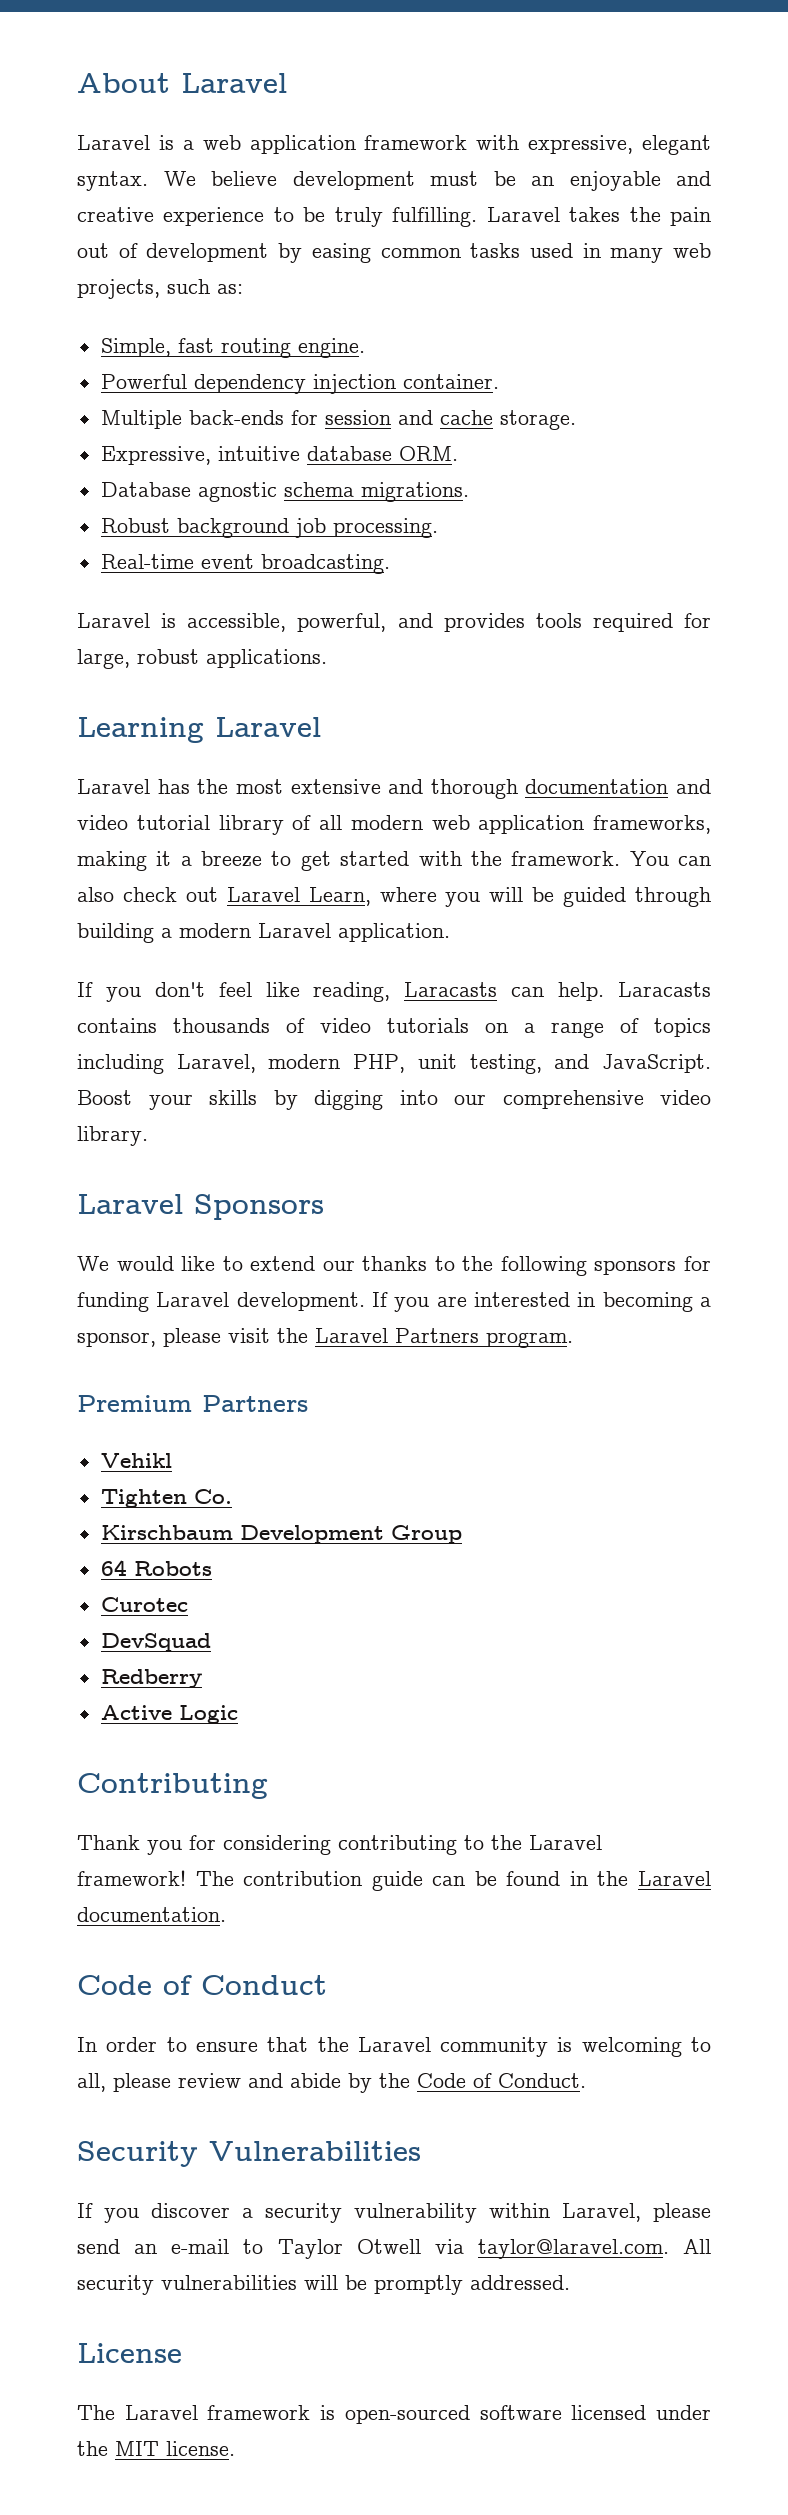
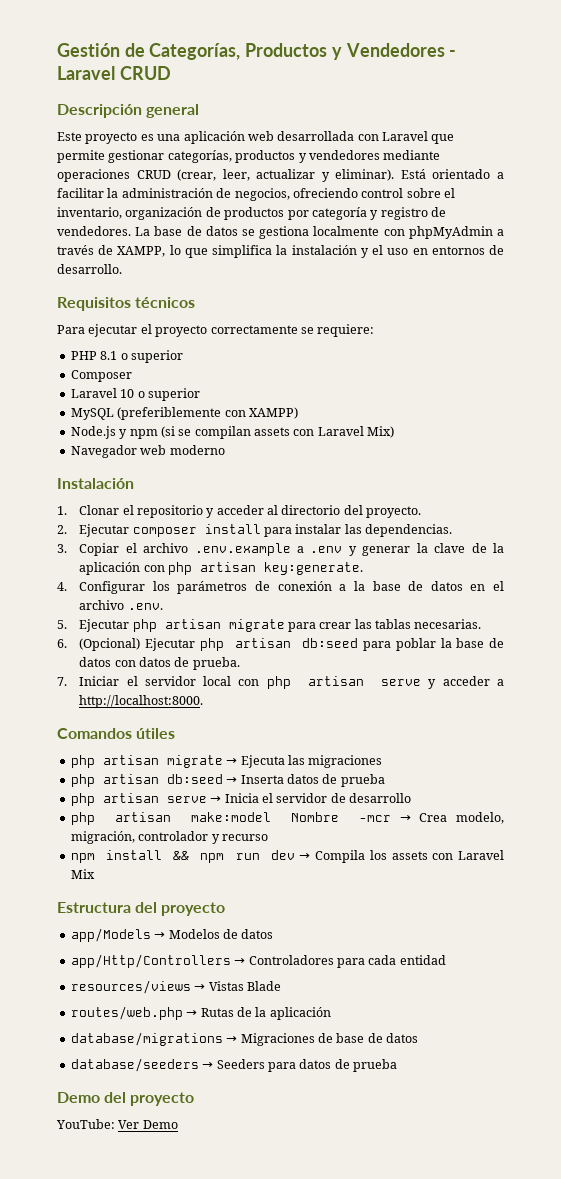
[77,73,287,93] [77,135,711,155] [77,171,711,191] [77,207,712,227] [77,243,711,263] [77,279,243,299] [100,338,365,358] [100,374,499,394] [100,410,576,430] [100,446,458,465] [100,482,469,502] [100,518,438,538] [100,554,390,574] [77,613,711,632] [77,649,327,669] [77,717,321,743] [77,779,711,799] [77,815,711,835] [77,851,711,871] [77,887,711,907] [77,923,450,943] [77,982,712,1002] [77,1018,711,1038] [77,1054,711,1074] [77,1090,711,1110] [77,1126,148,1146] [77,1194,324,1220] [77,1256,711,1276] [77,1292,711,1312] [77,1328,573,1348] [77,1395,308,1412] [100,1453,172,1468] [100,1489,232,1508] [100,1525,462,1544] [100,1560,212,1576] [100,1597,188,1612] [100,1633,211,1652] [100,1669,202,1688] [100,1705,238,1724] [77,1773,268,1799] [77,1835,602,1855] [77,1870,711,1891] [77,1907,226,1922] [77,1975,327,1995] [77,2037,711,2057] [77,2073,586,2093] [77,2141,421,2167] [77,2203,711,2223] [77,2239,711,2259] [77,2275,570,2295] [77,2343,182,2363] [77,2405,711,2424] [77,2441,235,2456] About Laravel // Laravel is a web application framework with expressive, elegant syntax. We believe development must be an enjoyable and creative experience to be truly fulfilling. Laravel takes the pain out of development by easing common tasks used in many web projects, such as: // Simple, fast routing engine. // Powerful dependency injection container. // Multiple back-ends for session and cache storage. // Expressive, intuitive database ORM. // Database agnostic schema migrations. // Robust background job processing. // Real-time event broadcasting. // Laravel is accessible, powerful, and provides tools required for large, robust applications. // Learning Laravel // Laravel has the most extensive and thorough documentation and video tutorial library of all modern web application frameworks, making it a breeze to get started with the framework. You can also check out Laravel Learn, where you will be guided through building a modern Laravel application. // If you don't feel like reading, Laracasts can help. Laracasts contains thousands of video tutorials on a range of topics including Laravel, modern PHP, unit testing, and JavaScript. Boost your skills by digging into our comprehensive video library. // Laravel Sponsors // We would like to extend our thanks to the following sponsors for funding Laravel development. If you are interested in becoming a sponsor, please visit the Laravel Partners program. // Premium Partners // Vehikl // Tighten Co. // Kirschbaum Development Group // 64 Robots // Curotec // DevSquad // Redberry // Active Logic // Contributing // Thank you for considering contributing to the Laravel framework! The contribution guide can be found in the Laravel documentation. // Code of Conduct // In order to ensure that the Laravel community is welcoming to all, please review and abide by the Code of Conduct. // Security Vulnerabilities // If you discover a security vulnerability within Laravel, please send an e-mail to Taylor Otwell via taylor@laravel.com. All security vulnerabilities will be promptly addressed. // License // The Laravel framework is open-sourced software licensed under the MIT license. -> [57,43,457,60] [57,66,171,80] [57,104,200,118] [57,131,455,144] [57,150,441,163] [57,169,504,182] [57,188,455,201] [57,207,446,220] [57,226,504,239] [57,245,504,258] [57,264,122,274] [57,297,196,311] [57,324,375,337] [70,350,183,363] [70,370,132,382] [70,388,200,401] [70,407,298,420] [70,426,395,439] [70,445,225,458] [57,478,134,489] [57,505,422,518] [57,524,453,537] [57,543,505,556] [79,562,363,575] [57,581,505,594] [79,600,163,610] [57,619,482,632] [57,638,505,651] [79,657,240,670] [57,676,504,689] [79,695,204,708] [57,728,176,739] [70,755,383,768] [70,774,385,787] [70,793,411,806] [70,812,504,825] [70,831,268,844] [70,850,504,863] [70,869,95,879] [57,902,226,916] [70,928,274,942] [70,954,446,968] [70,980,281,994] [70,1006,331,1020] [70,1032,418,1046] [70,1058,397,1072] [57,1092,195,1106] [56,1119,178,1129] Gestión de Categorías, Productos y Vendedores - Laravel CRUD // Descripción general // Este proyecto es una aplicación web desarrollada con Laravel que permite gestionar categorías, productos y vendedores mediante operaciones CRUD (crear, leer, actualizar y eliminar). Está orientado a facilitar la administración de negocios, ofreciendo control sobre el inventario, organización de productos por categoría y registro de vendedores. La base de datos se gestiona localmente con phpMyAdmin a través de XAMPP, lo que simplifica la instalación y el uso en entornos de desarrollo. // Requisitos técnicos // Para ejecutar el proyecto correctamente se requiere: // PHP 8.1 o superior // Composer // Laravel 10 o superior // MySQL (preferiblemente con XAMPP) // Node.js y npm (si se compilan assets con Laravel Mix) // Navegador web moderno // Instalación // 1. Clonar el repositorio y acceder al directorio del proyecto. // 2. Ejecutar composer install para instalar las dependencias. // 3. Copiar el archivo .env.example a .env y generar la clave de la aplicación con php artisan key:generate. // 4. Configurar los parámetros de conexión a la base de datos en el archivo .env. // 5. Ejecutar php artisan migrate para crear las tablas necesarias. // 6. (Opcional) Ejecutar php artisan db:seed para poblar la base de datos con datos de prueba. // 7. Iniciar el servidor local con php artisan serve y acceder a http://localhost:8000. // Comandos útiles // php artisan migrate → Ejecuta las migraciones // php artisan db:seed → Inserta datos de prueba // php artisan serve → Inicia el servidor de desarrollo // php artisan make:model Nombre -mcr → Crea modelo, migración, controlador y recurso // npm install && npm run dev → Compila los assets con Laravel Mix // Estructura del proyecto // app/Models → Modelos de datos // app/Http/Controllers → Controladores para cada entidad // resources/views → Vistas Blade // routes/web.php → Rutas de la aplicación // database/migrations → Migraciones de base de datos // database/seeders → Seeders para datos de prueba // Demo del proyecto // YouTube: Ver Demo

